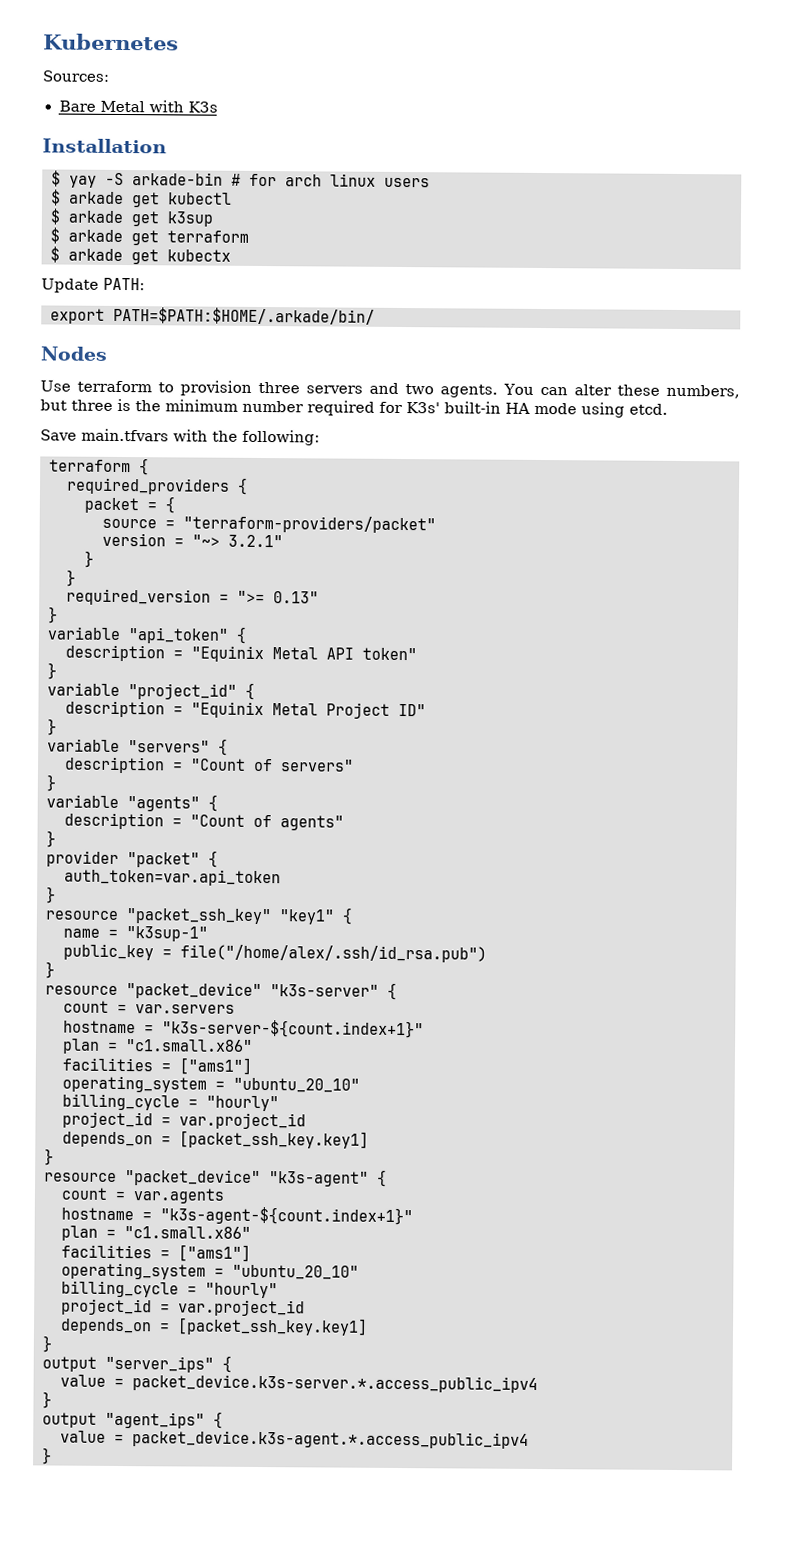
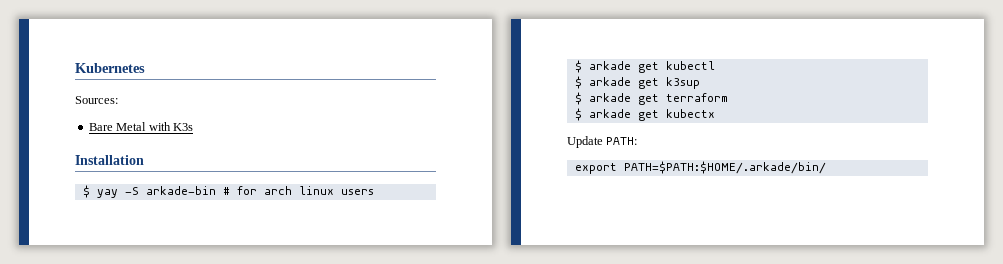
[40,346,108,361] [40,380,740,399] [40,398,668,418] [40,428,320,446] [49,458,149,476] [66,477,248,495] [84,496,175,514] [102,515,436,534] [102,532,283,548] [84,550,94,568] [66,569,76,587] [66,588,319,606] [48,606,58,624] [47,626,247,644] [65,644,417,663] [47,662,57,680] [47,682,255,700] [65,700,426,719] [47,718,57,736] [47,738,228,756] [64,756,354,774] [46,774,56,792] [46,794,218,812] [64,812,344,831] [46,830,56,848] [46,850,218,868] [64,868,281,887] [46,886,56,904] [45,907,353,925] [63,926,208,942] [63,943,487,963] [45,961,55,979] [45,982,397,1000] [63,1000,235,1014] [63,1019,424,1039] [62,1038,253,1054] [62,1057,252,1075] [62,1075,360,1093] [62,1093,279,1112] [62,1111,306,1130] [62,1130,369,1149] [44,1148,54,1166] [44,1169,387,1187] [61,1187,225,1204] [61,1206,413,1226] [61,1225,251,1241] [61,1244,251,1262] [61,1262,359,1280] [61,1280,278,1299] [61,1298,305,1317] [60,1317,368,1336] [42,1335,52,1353] [42,1355,232,1373] [60,1374,538,1394] [42,1391,52,1409] [42,1411,223,1429] [60,1430,529,1449] [42,1447,52,1465] // Nodes // Use terraform to provision three servers and two agents. You can alter these numbers, but three is the minimum number required for K3s' built-in HA mode using etcd. // Save main.tfvars with the following: // terraform { // required_providers { // packet = { // source = "terraform-providers/packet" // version = "~> 3.2.1" // } // } // required_version = ">= 0.13" // } // variable "api_token" { // description = "Equinix Metal API token" // } // variable "project_id" { // description = "Equinix Metal Project ID" // } // variable "servers" { // description = "Count of servers" // } // variable "agents" { // description = "Count of agents" // } // provider "packet" { // auth_token=var.api_token // } // resource "packet_ssh_key" "key1" { // name = "k3sup-1" // public_key = file("/home/alex/.ssh/id_rsa.pub") // } // resource "packet_device" "k3s-server" { // count = var.servers // hostname = "k3s-server-${count.index+1}" // plan = "c1.small.x86" // facilities = ["ams1"] // operating_system = "ubuntu_20_10" // billing_cycle = "hourly" // project_id = var.project_id // depends_on = [packet_ssh_key.key1] // } // resource "packet_device" "k3s-agent" { // count = var.agents // hostname = "k3s-agent-${count.index+1}" // plan = "c1.small.x86" // facilities = ["ams1"] // operating_system = "ubuntu_20_10" // billing_cycle = "hourly" // project_id = var.project_id // depends_on = [packet_ssh_key.key1] // } // output "server_ips" { // value = packet_device.k3s-server.*.access_public_ipv4 // } // output "agent_ips" { // value = packet_device.k3s-agent.*.access_public_ipv4 // } -> (826, 167) none

